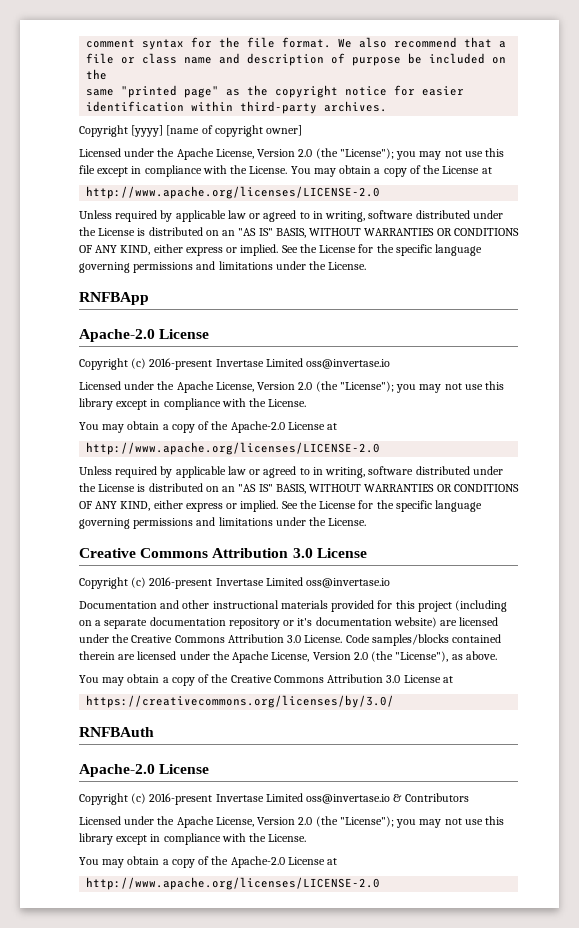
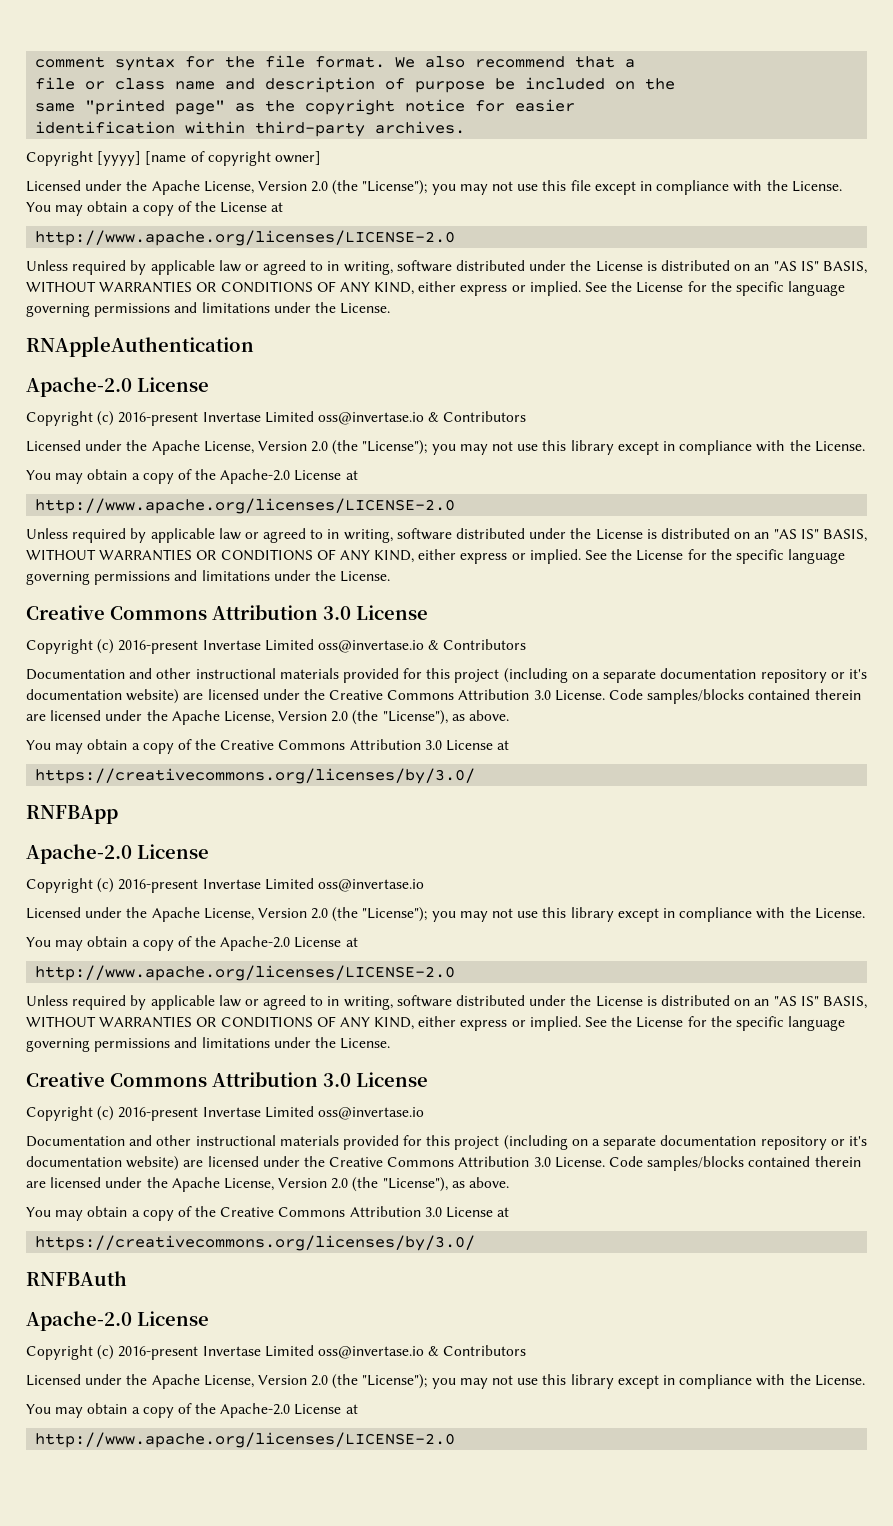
(367, 266) none -> [26,336,254,357] [26,377,209,397] [26,411,527,426] [26,440,865,455] [26,469,358,484] [35,498,456,514] [26,528,867,543] [26,549,846,564] [26,570,391,585] [26,605,428,620] [26,639,527,654] [26,668,867,683] [26,689,861,704] [26,710,510,725] [26,739,510,754] [35,768,476,784] // RNAppleAuthentication // Apache-2.0 License // Copyright (c) 2016-present Invertase Limited oss@invertase.io & Contributors // Licensed under the Apache License, Version 2.0 (the "License"); you may not use this library except in compliance with the License. // You may obtain a copy of the Apache-2.0 License at // http://www.apache.org/licenses/LICENSE-2.0 // Unless required by applicable law or agreed to in writing, software distributed under the License is distributed on an "AS IS" BASIS, WITHOUT WARRANTIES OR CONDITIONS OF ANY KIND, either express or implied. See the License for the specific language governing permissions and limitations under the License. // Creative Commons Attribution 3.0 License // Copyright (c) 2016-present Invertase Limited oss@invertase.io & Contributors // Documentation and other instructional materials provided for this project (including on a separate documentation repository or it's documentation website) are licensed under the Creative Commons Attribution 3.0 License. Code samples/blocks contained therein are licensed under the Apache License, Version 2.0 (the "License"), as above. // You may obtain a copy of the Creative Commons Attribution 3.0 License at // https://creativecommons.org/licenses/by/3.0/

